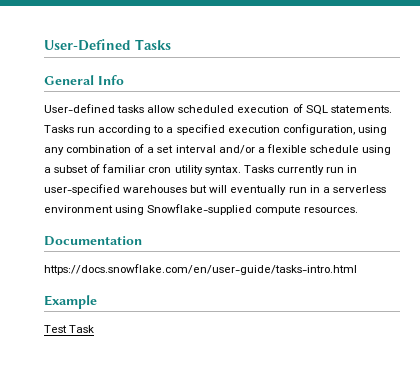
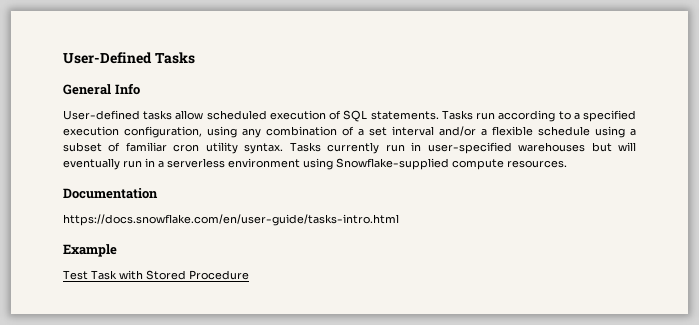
(95, 329) none -> [119,270,249,280] with Stored Procedure

